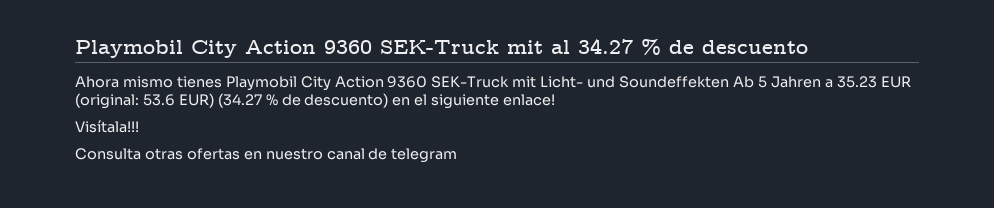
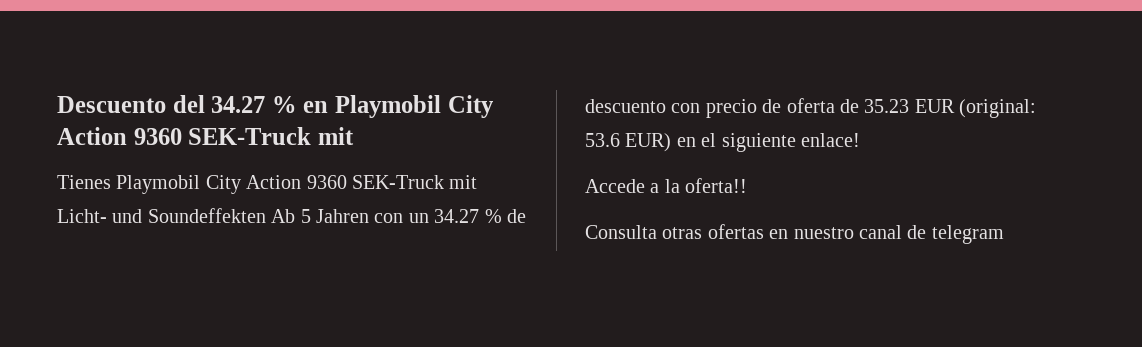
[75,38,808,58] [75,76,222,88] Playmobil City Action 9360 SEK-Truck mit al 34.27 % de descuento // Ahora mismo tienes -> [57,95,494,118] [57,127,354,145] [57,175,111,189] Descuento del 34.27 % en Playmobil City Action 9360 SEK-Truck mit // Tienes
[824,79,833,88] a -> [374,209,526,223] [585,98,859,118] con un 34.27 % de descuento con precio de oferta de
[217,93,389,108] (34.27 % de descuento) -> (672, 142) none
[75,120,139,133] Visítala!!! -> [585,178,748,193] Accede a la oferta!!

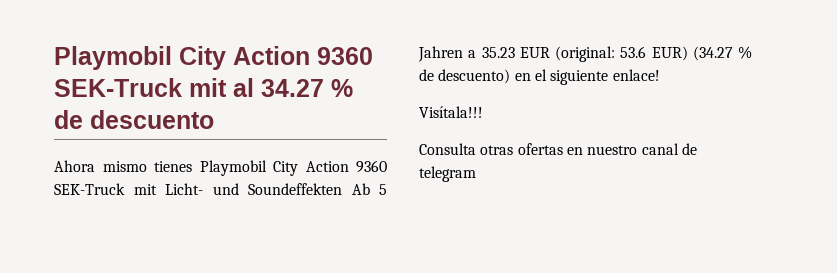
[57,95,494,118] [57,127,354,145] [57,175,111,189] Descuento del 34.27 % en Playmobil City Action 9360 SEK-Truck mit // Tienes -> [54,46,373,70] [54,78,353,97] [54,110,214,129] [54,160,192,172] Playmobil City Action 9360 SEK-Truck mit al 34.27 % de descuento // Ahora mismo tienes
[374,209,526,223] [585,98,859,118] con un 34.27 % de descuento con precio de oferta de -> [468,50,477,58] a
(672, 142) none -> [692,46,752,61] [419,69,511,84] (34.27 % de descuento)
[585,178,748,193] Accede a la oferta!! -> [419,106,483,118] Visítala!!!

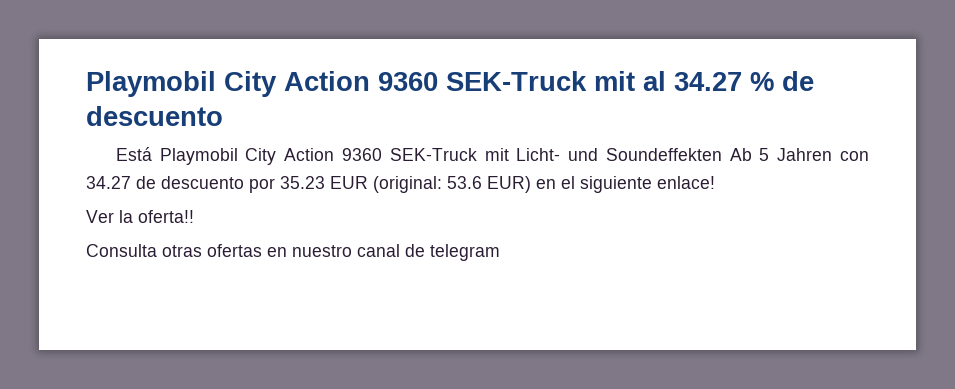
[54,160,192,172] Ahora mismo tienes -> [115,147,152,161] Está
[468,50,477,58] a -> [839,151,869,161] [86,176,275,193] con 34.27 de descuento por
[692,46,752,61] [419,69,511,84] (34.27 % de descuento) -> (531, 184) none
[419,106,483,118] Visítala!!! -> [86,210,194,223] Ver la oferta!!

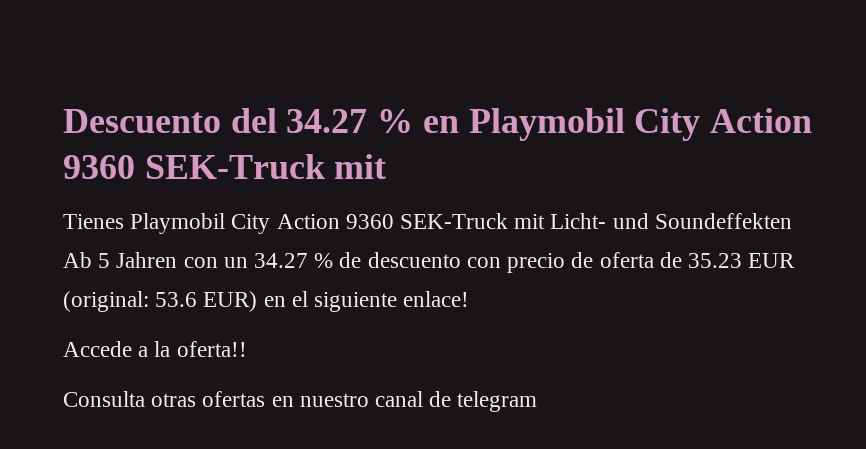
[86,71,814,97] [86,106,223,126] [115,147,152,161] Playmobil City Action 9360 SEK-Truck mit al 34.27 % de descuento // Está -> [63,108,813,141] [63,154,387,179] [63,214,124,229] Descuento del 34.27 % en Playmobil City Action 9360 SEK-Truck mit // Tienes
[86,176,275,193] 34.27 de descuento por -> [223,252,682,273] un 34.27 % de descuento con precio de oferta de
[86,210,114,223] Ver -> [63,341,149,357] Accede a

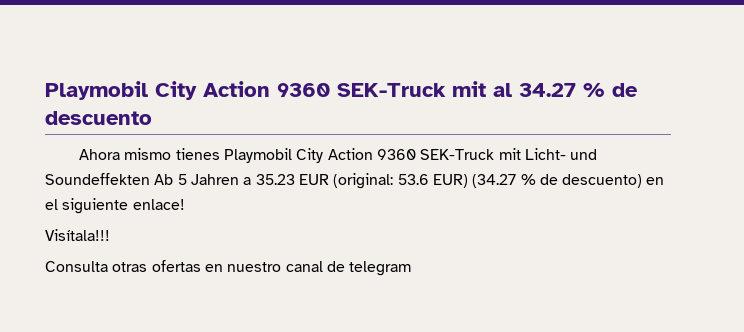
[63,108,813,141] [63,154,387,179] [63,214,124,229] Descuento del 34.27 % en Playmobil City Action 9360 SEK-Truck mit // Tienes -> [45,81,638,100] [45,111,152,125] [78,148,220,160] Playmobil City Action 9360 SEK-Truck mit al 34.27 % de descuento // Ahora mismo tienes
[183,252,682,273] con un 34.27 % de descuento con precio de oferta de -> [243,177,252,185] a
(258, 301) none -> [472,174,643,188] (34.27 % de descuento)
[63,341,247,357] Accede a la oferta!! -> [45,229,110,241] Visítala!!!

